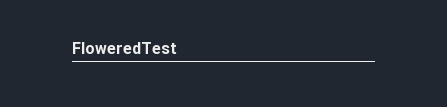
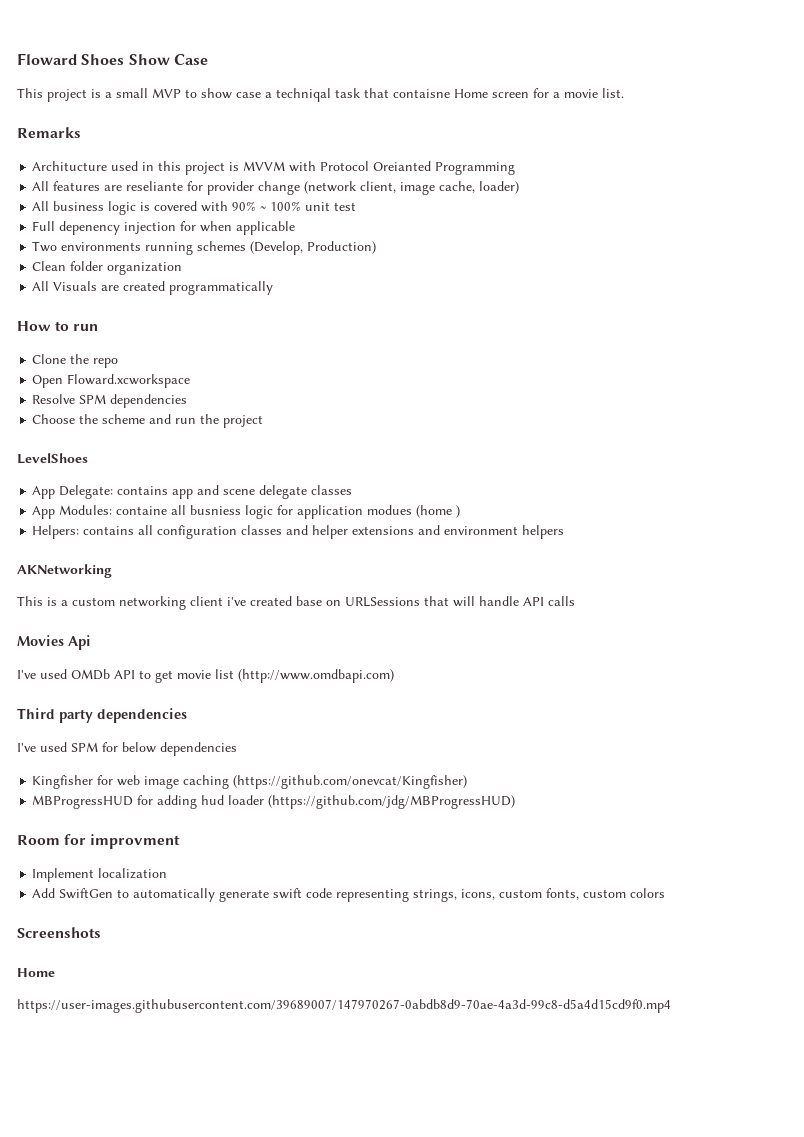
[72,42,177,54] FloweredTest -> [17,53,208,65] [17,88,624,102] [17,127,81,138] [32,161,516,175] [32,181,520,195] [32,201,357,215] [32,221,296,235] [32,241,377,255] [32,261,183,275] [32,281,274,295] [17,321,99,331] [32,354,119,368] [32,374,191,388] [32,394,188,408] [32,414,264,428] [17,453,88,464] [32,485,353,499] [32,505,461,519] [32,525,565,539] [17,564,112,578] [17,596,575,610] [17,635,91,650] [17,669,394,683] [17,708,187,723] [17,742,237,756] [32,775,468,789] [32,795,516,809] [17,834,181,849] [32,868,168,882] [32,888,666,902] [17,927,101,938] [17,968,55,977] [17,999,671,1013] Floward Shoes Show Case // This project is a small MVP to show case a techniqal task that contaisne Home screen for a movie list. // Remarks // Architucture used in this project is MVVM with Protocol Oreianted Programming // All features are reseliante for provider change (network client, image cache, loader) // All business logic is covered with 90% ~ 100% unit test // Full depenency injection for when applicable // Two environments running schemes (Develop, Production) // Clean folder organization // All Visuals are created programmatically // How to run // Clone the repo // Open Floward.xcworkspace // Resolve SPM dependencies // Choose the scheme and run the project // LevelShoes // App Delegate: contains app and scene delegate classes // App Modules: containe all busniess logic for application modues (home ) // Helpers: contains all configuration classes and helper extensions and environment helpers // AKNetworking // This is a custom networking client i've created base on URLSessions that will handle API calls // Movies Api // I've used OMDb API to get movie list (http://www.omdbapi.com) // Third party dependencies // I've used SPM for below dependencies // Kingfisher for web image caching (https://github.com/onevcat/Kingfisher) // MBProgressHUD for adding hud loader (https://github.com/jdg/MBProgressHUD) // Room for improvment // Implement localization // Add SwiftGen to automatically generate swift code representing strings, icons, custom fonts, custom colors // Screenshots // Home // https://user-images.githubusercontent.com/39689007/147970267-0abdb8d9-70ae-4a3d-99c8-d5a4d15cd9f0.mp4

